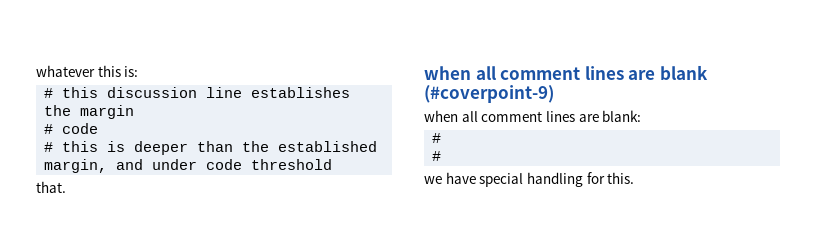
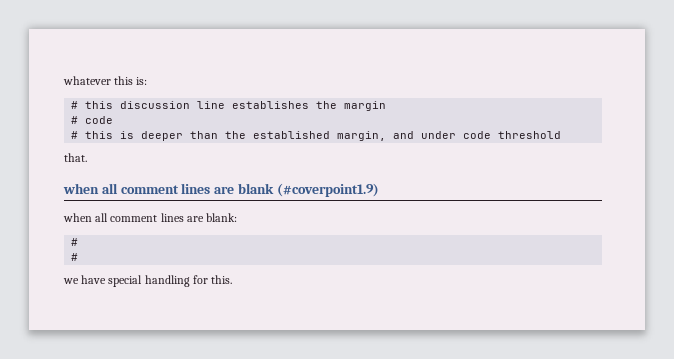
[424,85,554,103] (#coverpoint-9) -> [276,183,379,197] (#coverpoint1.9)

